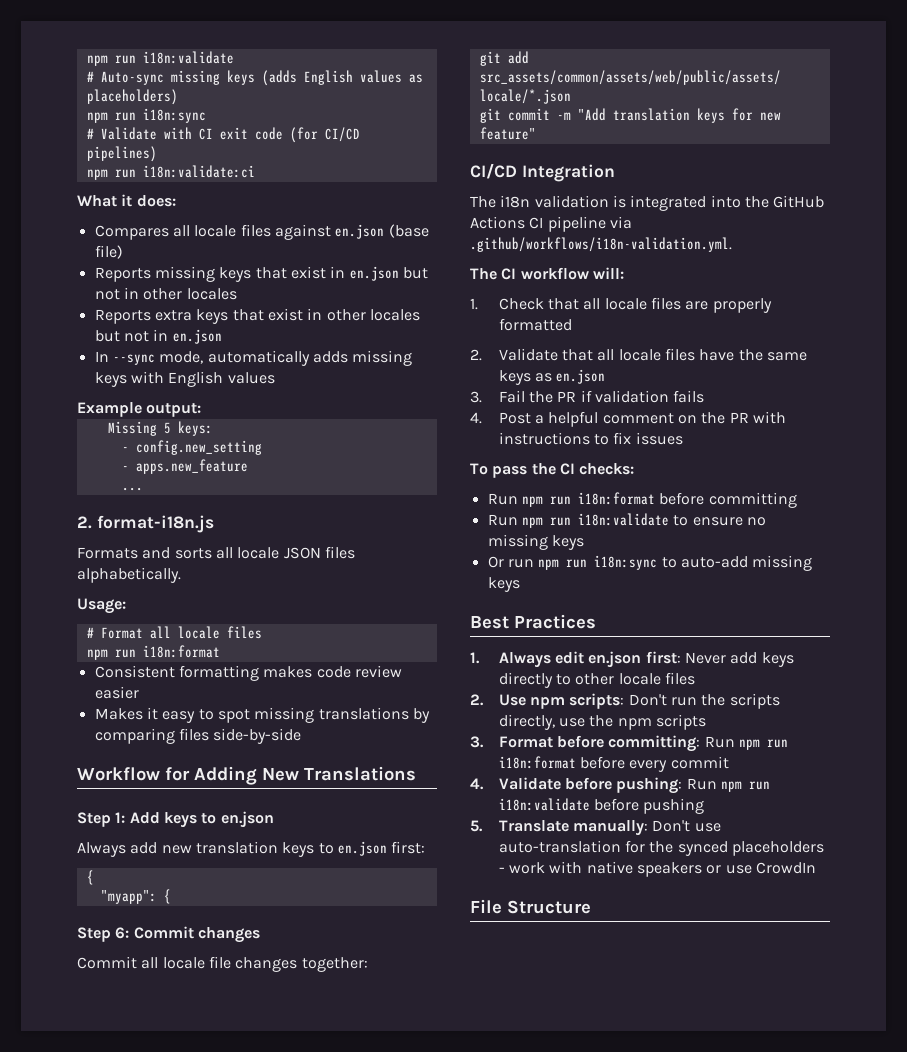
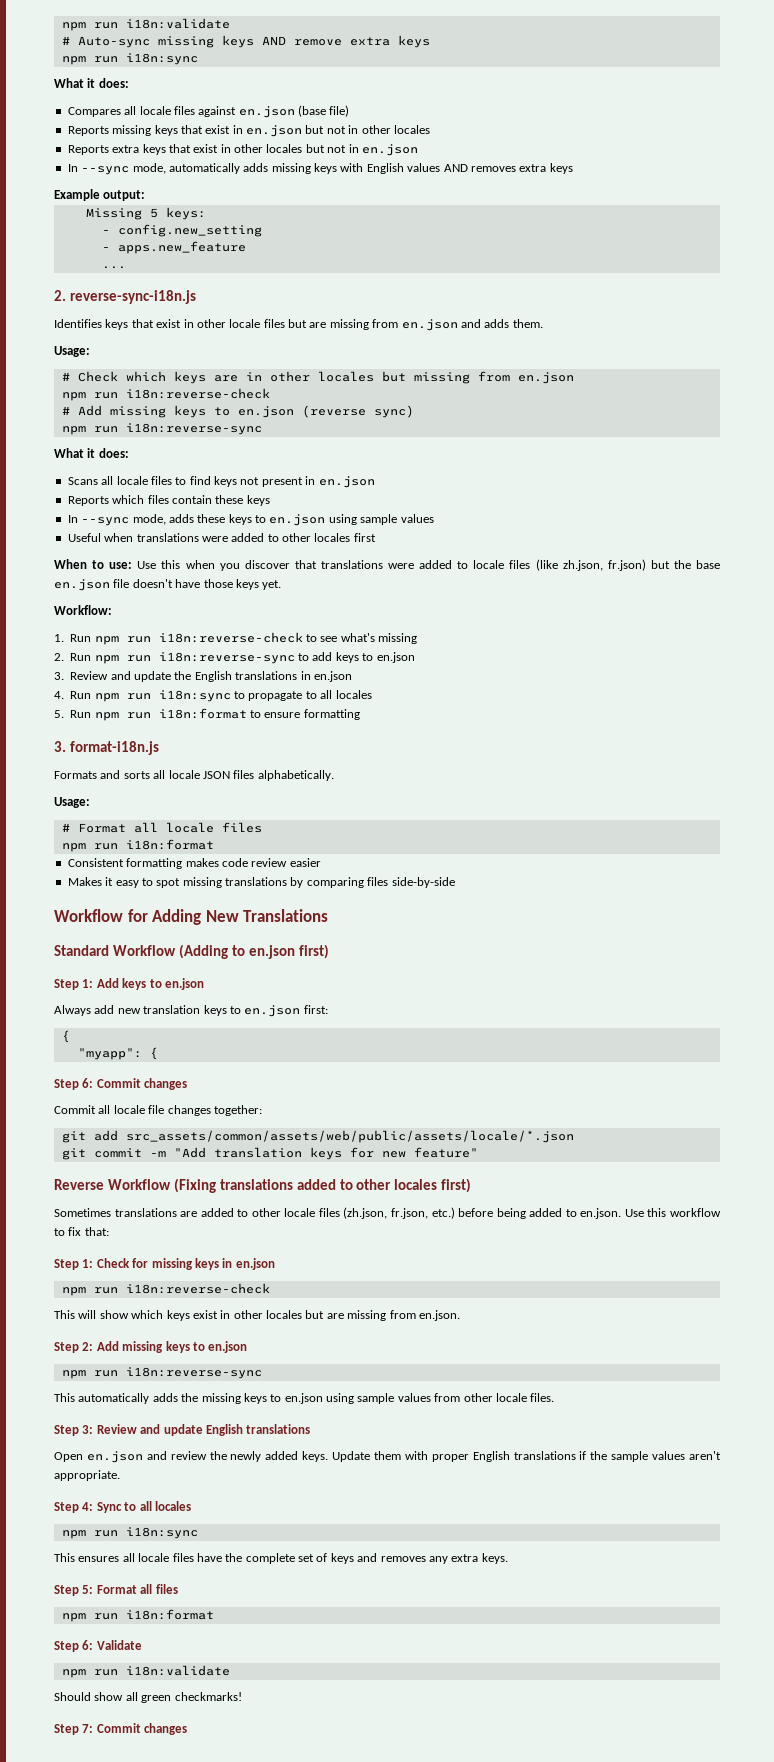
[261,70,423,86] [86,89,178,105] [86,108,206,123] [86,127,360,143] [86,146,157,162] [86,165,255,180] (adds English values as placeholders) // npm run i18n:sync // # Validate with CI exit code (for CI/CD pipelines) // npm run i18n:validate:ci -> [261,35,430,48] [61,53,198,65] AND remove extra keys // npm run i18n:sync
(275, 378) none -> [443,163,573,174] AND removes extra keys
(92, 522) none -> [69,290,196,304] [54,319,543,331] [54,346,90,357] [61,371,574,384] [61,388,270,401] [61,405,414,418] [61,423,262,435] [54,448,129,458] [67,476,375,488] [67,495,270,506] [67,514,434,526] [67,533,376,542] [54,559,721,571] [54,579,282,591] [54,605,112,615] [54,632,418,645] [54,652,415,664] [54,671,352,682] [54,690,372,702] [54,708,360,721] [54,741,66,752] reverse-sync-i18n.js // Identifies keys that exist in other locale files but are missing from en.json and adds them. // Usage: // # Check which keys are in other locales but missing from en.json // npm run i18n:reverse-check // # Add missing keys to en.json (reverse sync) // npm run i18n:reverse-sync // What it does: // Scans all locale files to find keys not present in en.json // Reports which files contain these keys // In --sync mode, adds these keys to en.json using sample values // Useful when translations were added to other locales first // When to use: Use this when you discover that translations were added to locale files (like zh.json, fr.json) but the base en.json file doesn't have those keys yet. // Workflow: // 1. Run npm run i18n:reverse-check to see what's missing // 2. Run npm run i18n:reverse-sync to add keys to en.json // 3. Review and update the English translations in en.json // 4. Run npm run i18n:sync to propagate to all locales // 5. Run npm run i18n:format to ensure formatting // 3.
(416, 773) none -> [54,944,329,959] // Standard Workflow (Adding to en.json first)
[470,163,615,182] [470,195,825,211] [470,216,632,232] [470,237,732,252] [470,267,624,280] [470,297,772,313] [498,318,572,331] [470,348,594,361] CI/CD Integration // The i18n validation is integrated into the GitHub Actions CI pipeline via .github/workflows/i18n-validation.yml. // The CI workflow will: // 1. Check that all locale files are properly formatted // 2. Validate that -> [54,1178,472,1193] [54,1207,721,1219] [54,1227,109,1236] [54,1258,275,1270] [61,1283,270,1296] [54,1310,460,1321] [54,1341,248,1353] [61,1367,262,1379] [54,1393,555,1404] [54,1424,311,1436] [54,1451,722,1463] [54,1470,120,1481] [54,1501,191,1513] [61,1527,198,1539] [54,1553,120,1562] Reverse Workflow (Fixing translations added to other locales first) // Sometimes translations are added to other locale files (zh.json, fr.json, etc.) before being added to en.json. Use this workflow to fix that: // Step 1: Check for missing keys in en.json // npm run i18n:reverse-check // This will show which keys exist in other locales but are missing from en.json. // Step 2: Add missing keys to en.json // npm run i18n:reverse-sync // This automatically adds the missing keys to en.json using sample values from other locale files. // Step 3: Review and update English translations // Open en.json and review the newly added keys. Update them with proper English translations if the sample values aren't appropriate. // Step 4: Sync to all locales // npm run i18n:sync // This ensures
[766,352,807,361] [498,369,606,385] [470,390,705,403] [470,411,786,427] [498,432,683,445] [470,463,635,478] [487,492,797,508] [487,513,766,528] [487,534,584,550] [487,555,813,571] [487,577,520,592] [470,614,596,629] [470,651,794,668] [498,672,696,688] [470,693,780,709] [498,714,707,730] [470,735,789,752] [498,756,729,772] [470,777,771,794] [498,798,705,814] [470,820,721,836] [498,840,825,856] [498,861,816,877] [470,899,591,914] same keys as en.json // 3. Fail the PR if validation fails // 4. Post a helpful comment on the PR with instructions to fix issues // To pass the CI checks: // Run npm run i18n:format before committing // Run npm run i18n:validate to ensure no missing keys // Or run npm run i18n:sync to auto-add missing keys // Best Practices // 1. Always edit en.json first: Never add keys directly to other locale files // 2. Use npm scripts: Don't run the scripts directly, use the npm scripts // 3. Format before committing: Run npm run i18n:format before every commit // 4. Validate before pushing: Run npm run i18n:validate before pushing // 5. Translate manually: Don't use auto-translation for the synced placeholders - work with native speakers or use CrowdIn // File Structure -> [245,1553,508,1564] [54,1584,178,1596] [61,1609,214,1622] [54,1640,142,1652] [61,1665,230,1678] [54,1692,242,1703] [54,1723,188,1735] complete set of keys and removes any extra keys. // Step 5: Format all files // npm run i18n:format // Step 6: Validate // npm run i18n:validate // Should show all green checkmarks! // Step 7: Commit changes

